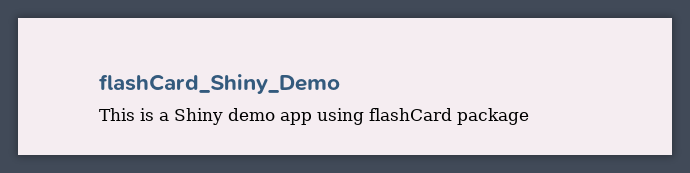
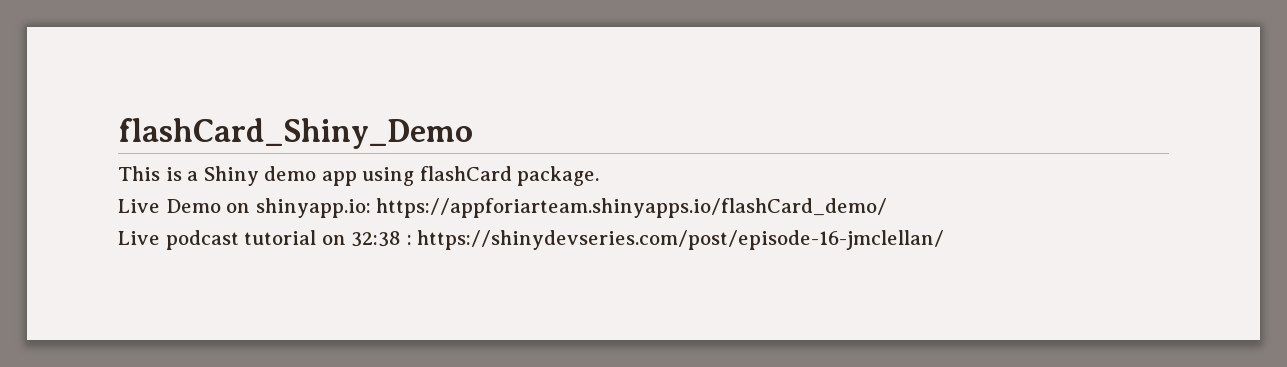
[457,108,529,125] package -> [517,166,600,186] [118,198,888,218] [118,230,945,250] package. // Live Demo on shinyapp.io: https://appforiarteam.shinyapps.io/flashCard_demo/ // Live podcast tutorial on 32:38 : https://shinydevseries.com/post/episode-16-jmclellan/

